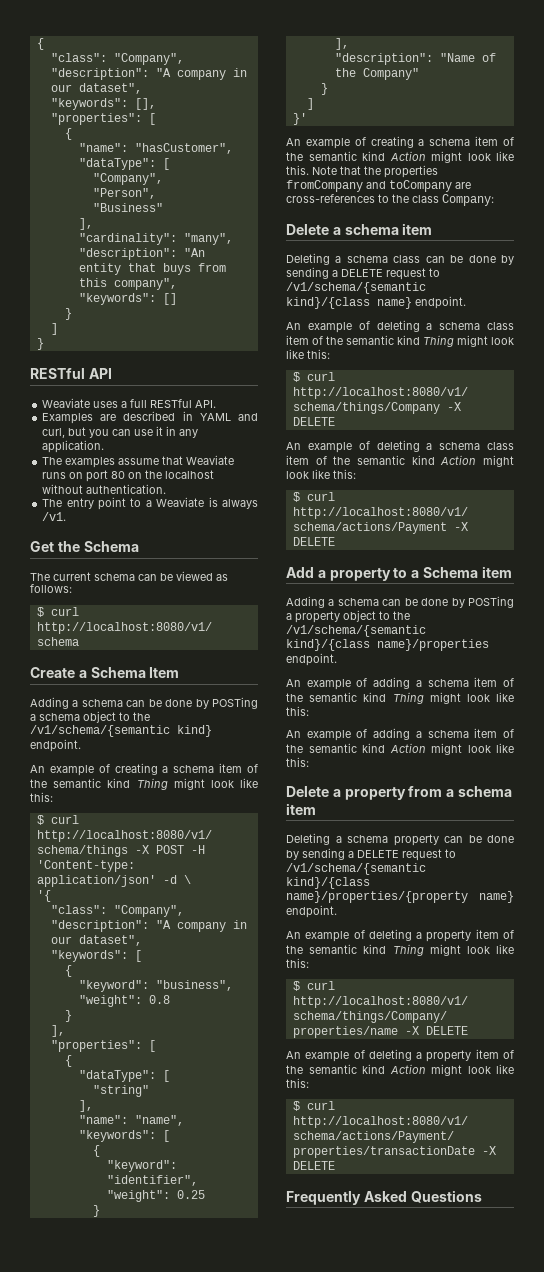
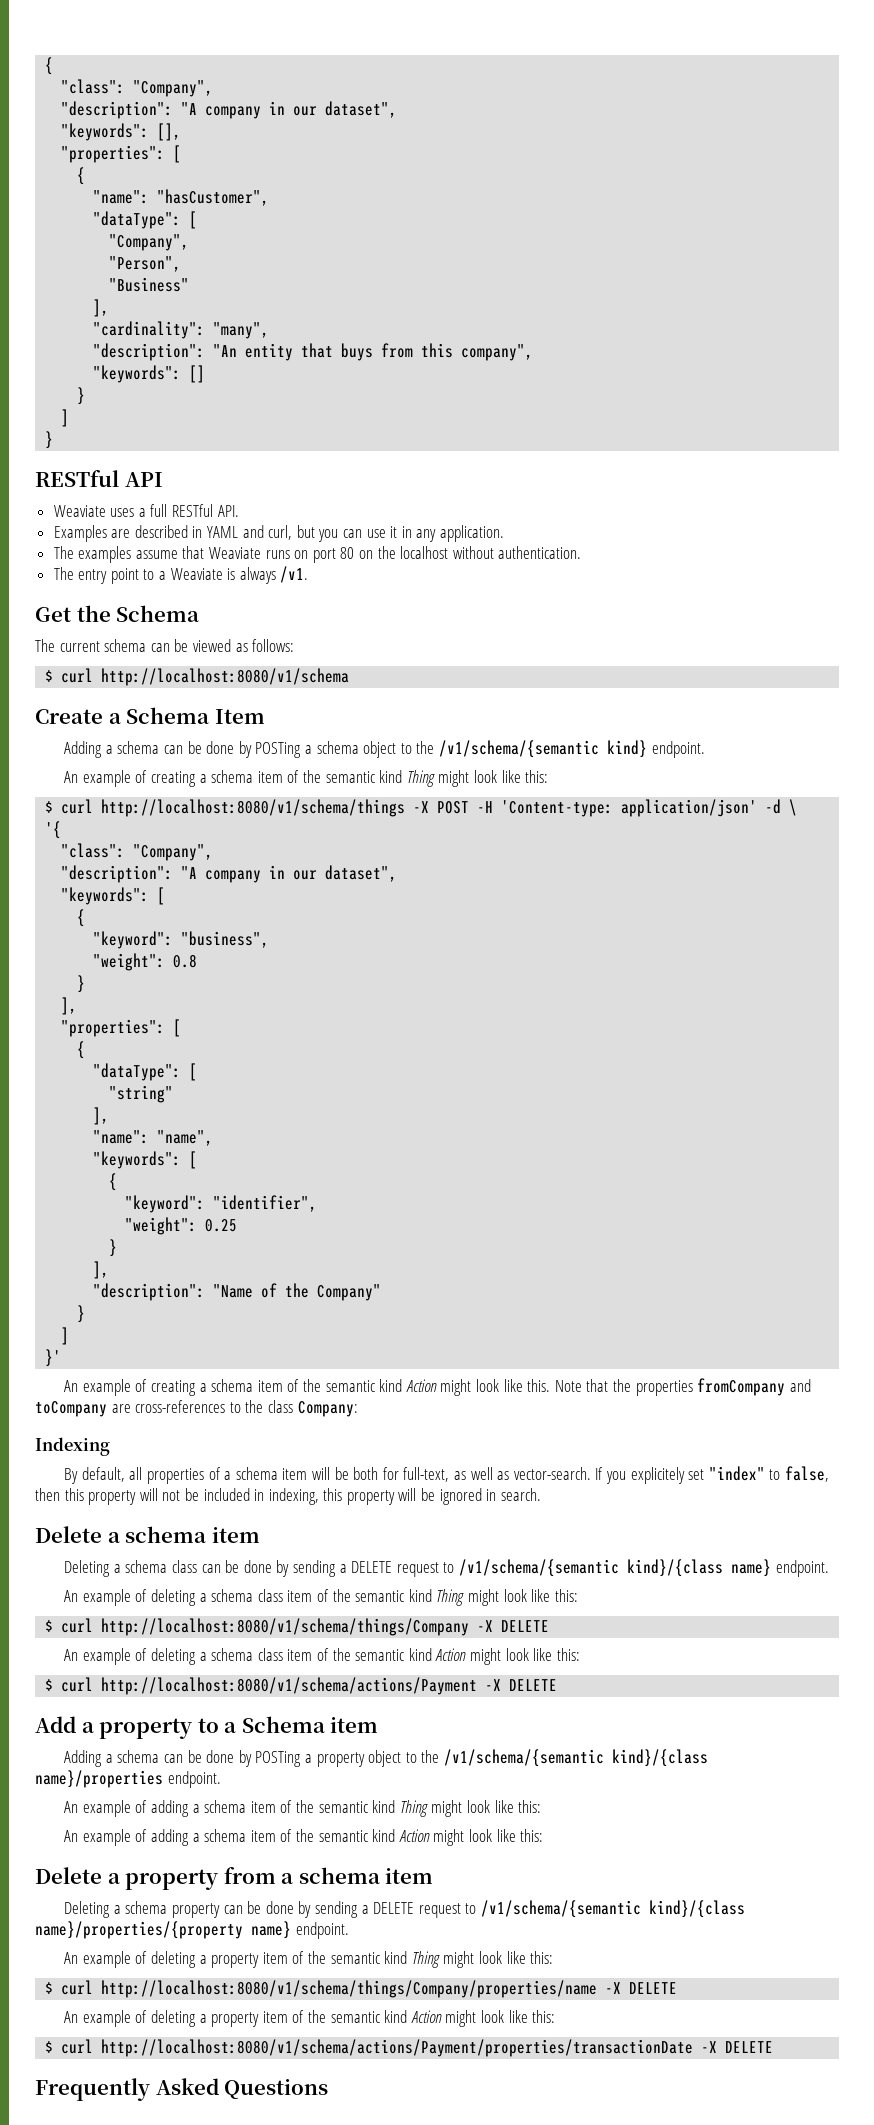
(494, 200) none -> [35,1437,110,1456] [64,1466,829,1484] [35,1488,541,1505] // Indexing // By default, all properties of a schema item will be both for full-text, as well as vector-search. If you explicitely set "index" to false, then this property will not be included in indexing, this property will be ignored in search.

